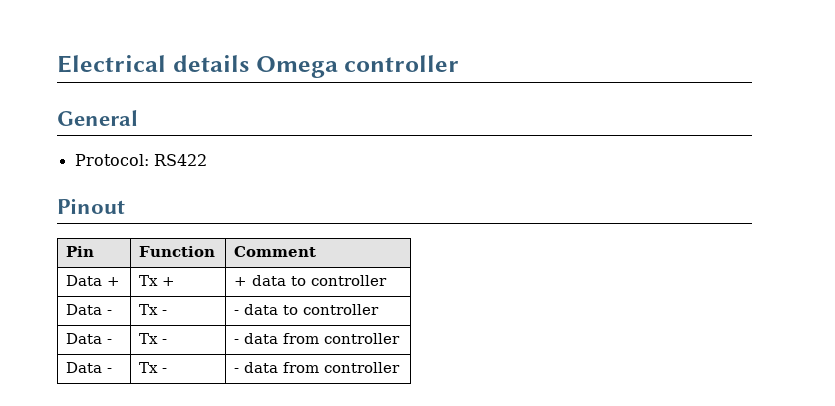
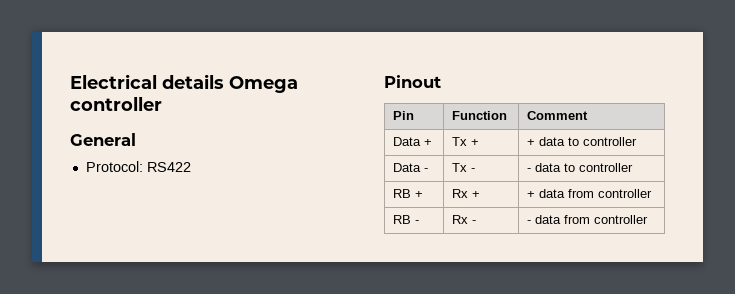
[66,333,113,344] [139,333,168,344] [234,333,401,344] [66,362,113,373] [139,362,168,373] [234,362,401,373] Data - | Tx - | - data from controller // Data - | Tx - | - data from controller -> [393,189,424,198] [452,189,481,198] [527,189,653,198] [393,215,420,224] [452,215,477,224] [527,215,649,224] RB + | Rx + | + data from controller // RB - | Rx - | - data from controller

